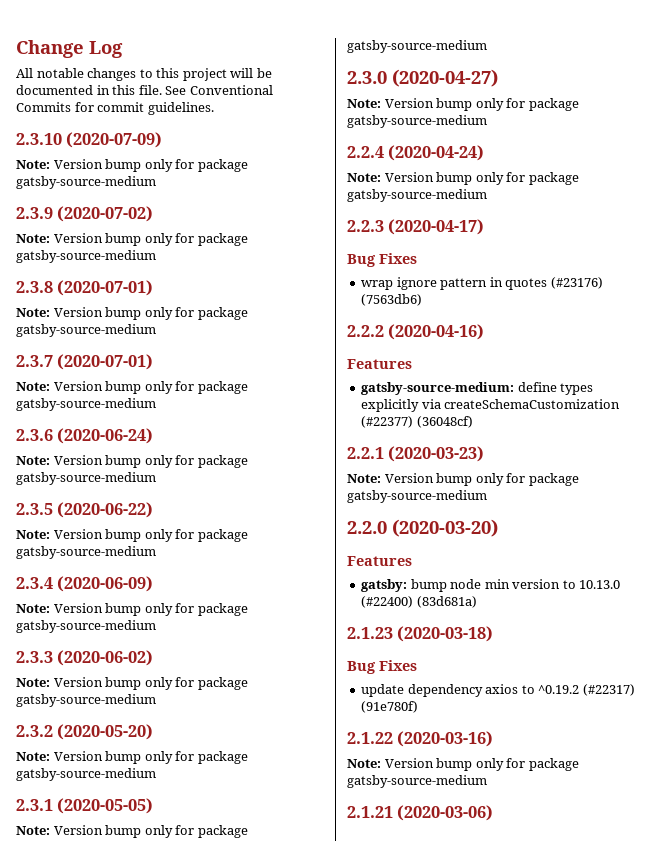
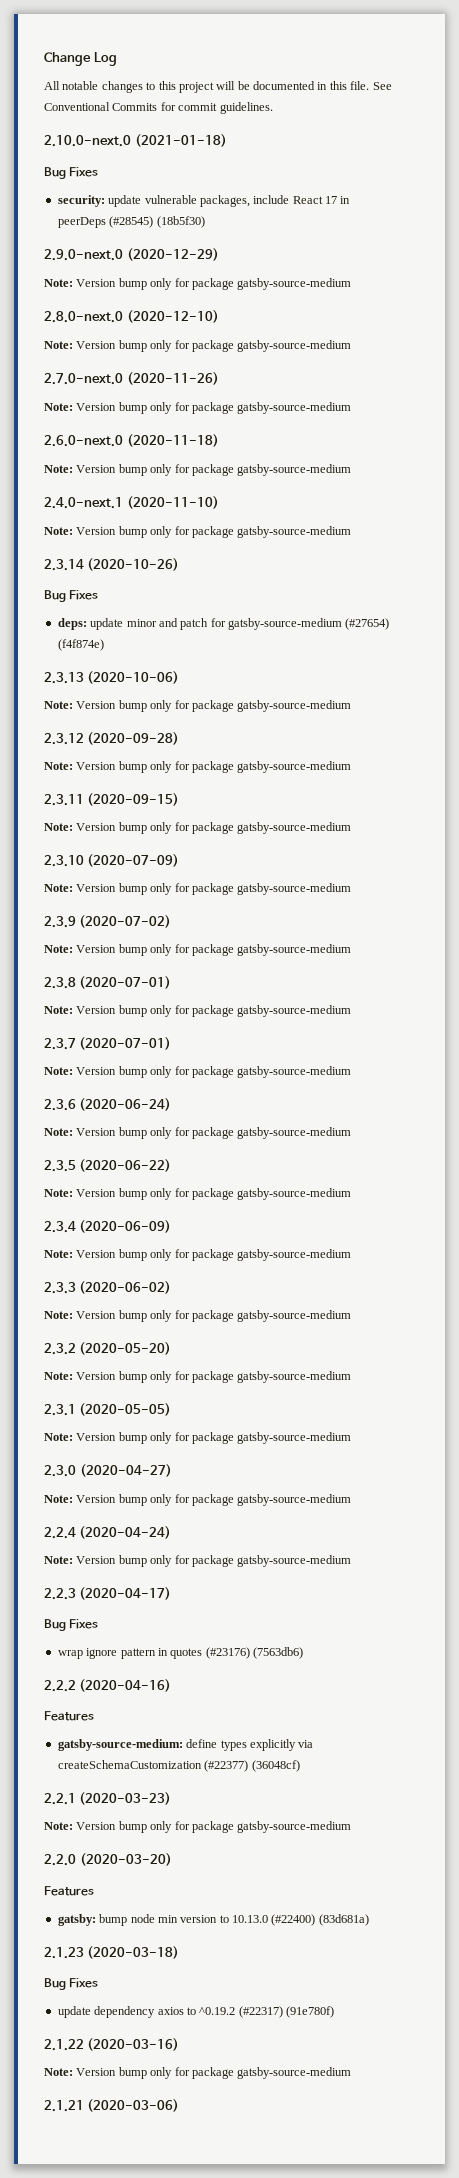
(214, 108) none -> [44,134,227,147] [44,167,99,179] [57,195,351,207] [57,216,205,228] [44,248,219,261] [44,278,352,290] [44,310,219,323] [44,340,352,352] [44,372,219,385] [44,402,352,414] [44,434,219,447] [44,464,352,476] [44,496,219,509] [44,526,352,538] [44,558,180,571] [44,590,99,602] [57,618,390,630] [57,639,104,651] [44,671,180,684] [44,700,352,712] [44,732,180,745] [44,761,352,773] [44,793,180,806] [44,822,352,834] // 2.10.0-next.0 (2021-01-18) // Bug Fixes // security: update vulnerable packages, include React 17 in peerDeps (#28545) (18b5f30) // 2.9.0-next.0 (2020-12-29) // Note: Version bump only for package gatsby-source-medium // 2.8.0-next.0 (2020-12-10) // Note: Version bump only for package gatsby-source-medium // 2.7.0-next.0 (2020-11-26) // Note: Version bump only for package gatsby-source-medium // 2.6.0-next.0 (2020-11-18) // Note: Version bump only for package gatsby-source-medium // 2.4.0-next.1 (2020-11-10) // Note: Version bump only for package gatsby-source-medium // 2.3.14 (2020-10-26) // Bug Fixes // deps: update minor and patch for gatsby-source-medium (#27654) (f4f874e) // 2.3.13 (2020-10-06) // Note: Version bump only for package gatsby-source-medium // 2.3.12 (2020-09-28) // Note: Version bump only for package gatsby-source-medium // 2.3.11 (2020-09-15) // Note: Version bump only for package gatsby-source-medium

